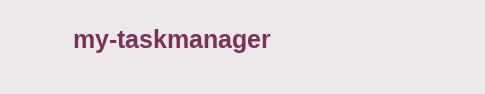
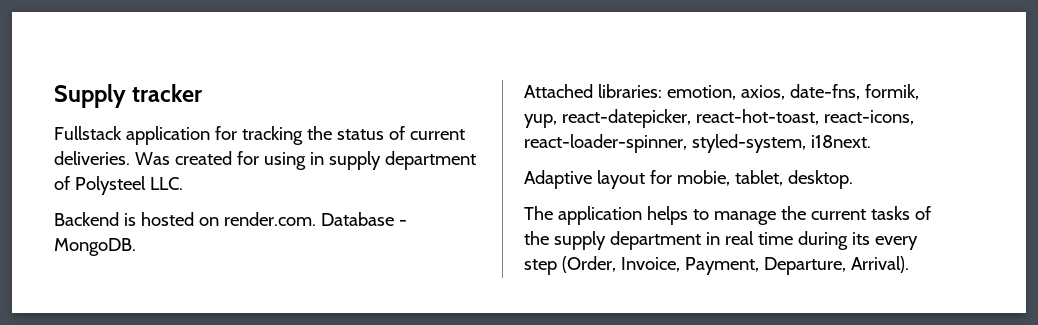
[73,29,271,53] my-taskmanager -> [54,84,204,108] [54,126,465,145] [54,151,476,170] [54,176,183,195] [54,212,407,226] [54,238,136,256] [524,84,919,100] [524,109,914,128] [524,134,871,153] [524,170,853,189] [524,206,931,225] [524,231,918,250] [524,256,909,275] Supply tracker // Fullstack application for tracking the status of current deliveries. Was created for using in supply department of Polysteel LLC. // Backend is hosted on render.com. Database - MongoDB. // Attached libraries: emotion, axios, date-fns, formik, yup, react-datepicker, react-hot-toast, react-icons, react-loader-spinner, styled-system, i18next. // Adaptive layout for mobie, tablet, desktop. // The application helps to manage the current tasks of the supply department in real time during its every step (Order, Invoice, Payment, Departure, Arrival).

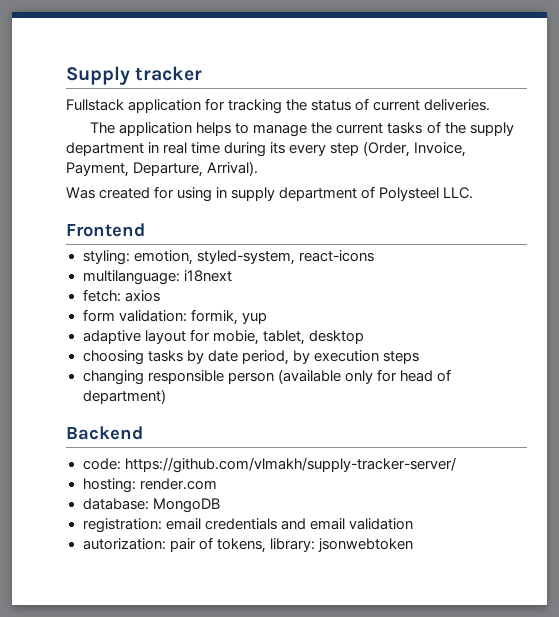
[134,151,476,170] [54,176,183,195] [54,212,407,226] [54,238,136,256] [524,84,919,100] [524,109,914,128] [524,134,871,153] [524,170,853,189] Was created for using in supply department of Polysteel LLC. // Backend is hosted on render.com. Database - MongoDB. // Attached libraries: emotion, axios, date-fns, formik, yup, react-datepicker, react-hot-toast, react-icons, react-loader-spinner, styled-system, i18next. // Adaptive layout for mobie, tablet, desktop. -> (491, 105) none
(909, 264) none -> [66,186,474,202] [66,223,145,237] [82,250,374,265] [82,270,232,285] [82,289,160,302] [82,309,267,325] [82,329,364,345] [82,350,419,365] [82,369,451,385] [82,389,166,404] [66,426,143,440] [82,457,456,473] [82,478,217,493] [82,498,220,513] [82,518,413,533] [82,537,413,553] // Was created for using in supply department of Polysteel LLC. // Frontend // styling: emotion, styled-system, react-icons // multilanguage: i18next // fetch: axios // form validation: formik, yup // adaptive layout for mobie, tablet, desktop // choosing tasks by date period, by execution steps // changing responsible person (available only for head of department) // Backend // code: https://github.com/vlmakh/supply-tracker-server/ // hosting: render.com // database: MongoDB // registration: email credentials and email validation // autorization: pair of tokens, library: jsonwebtoken

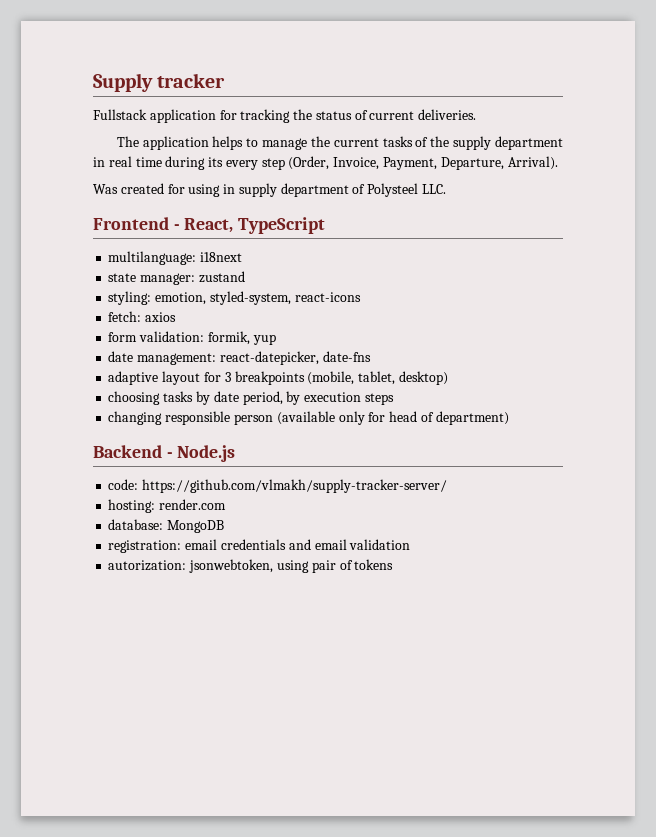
(145, 230) none -> [173,217,326,234] [108,251,243,265] [108,271,245,285] - React, TypeScript // multilanguage: i18next // state manager: zustand
[82,270,232,285] // multilanguage: i18next -> (361, 297) none
(267, 318) none -> [108,351,371,365] // date management: react-datepicker, date-fns
[212,330,364,345] mobie, tablet, desktop -> [224,371,448,385] 3 breakpoints (mobile, tablet, desktop)
(143, 433) none -> [166,445,236,462] - Node.js
[169,537,413,553] pair of tokens, library: jsonwebtoken -> [189,559,394,573] jsonwebtoken, using pair of tokens

